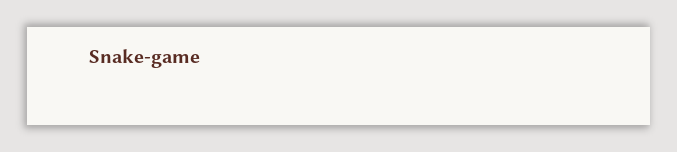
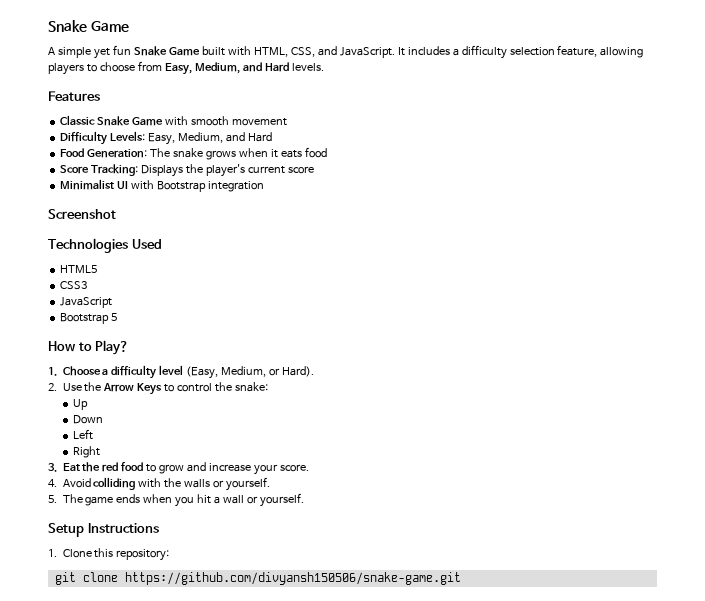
[89,49,200,68] Snake-game -> [48,20,129,32] [48,45,644,59] [48,61,324,75] [48,91,100,101] [60,115,287,126] [60,131,272,145] [60,147,327,160] [60,164,314,177] [60,179,264,192] [48,209,116,219] [48,238,162,253] [60,265,98,273] [60,281,88,290] [60,297,113,308] [60,313,118,324] [48,340,130,355] [48,365,315,379] [48,382,269,395] [73,399,89,410] [73,415,104,424] [73,429,94,440] [73,446,101,458] [48,462,310,475] [48,477,271,491] [48,493,305,507] [48,523,159,537] [48,548,170,561] [54,572,461,585] Snake Game // A simple yet fun Snake Game built with HTML, CSS, and JavaScript. It includes a difficulty selection feature, allowing players to choose from Easy, Medium, and Hard levels. // Features // Classic Snake Game with smooth movement // Difficulty Levels: Easy, Medium, and Hard // Food Generation: The snake grows when it eats food // Score Tracking: Displays the player's current score // Minimalist UI with Bootstrap integration // Screenshot // Technologies Used // HTML5 // CSS3 // JavaScript // Bootstrap 5 // How to Play? // 1. Choose a difficulty level (Easy, Medium, or Hard). // 2. Use the Arrow Keys to control the snake: // Up // Down // Left // Right // 3. Eat the red food to grow and increase your score. // 4. Avoid colliding with the walls or yourself. // 5. The game ends when you hit a wall or yourself. // Setup Instructions // 1. Clone this repository: // git clone https://github.com/divyansh150506/snake-game.git

